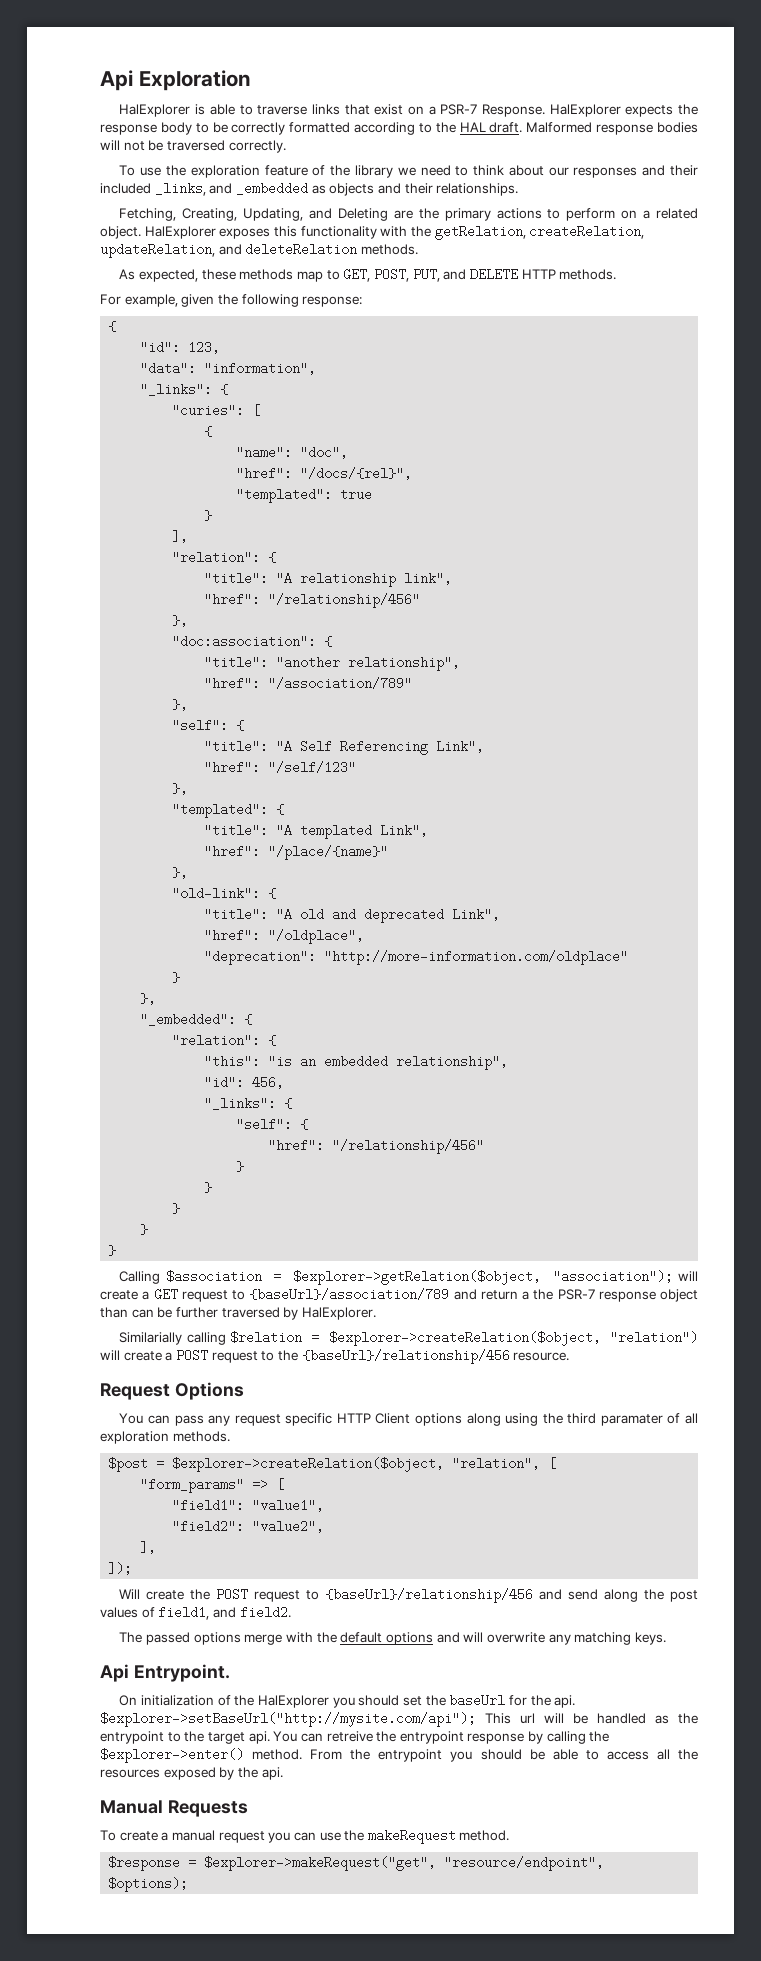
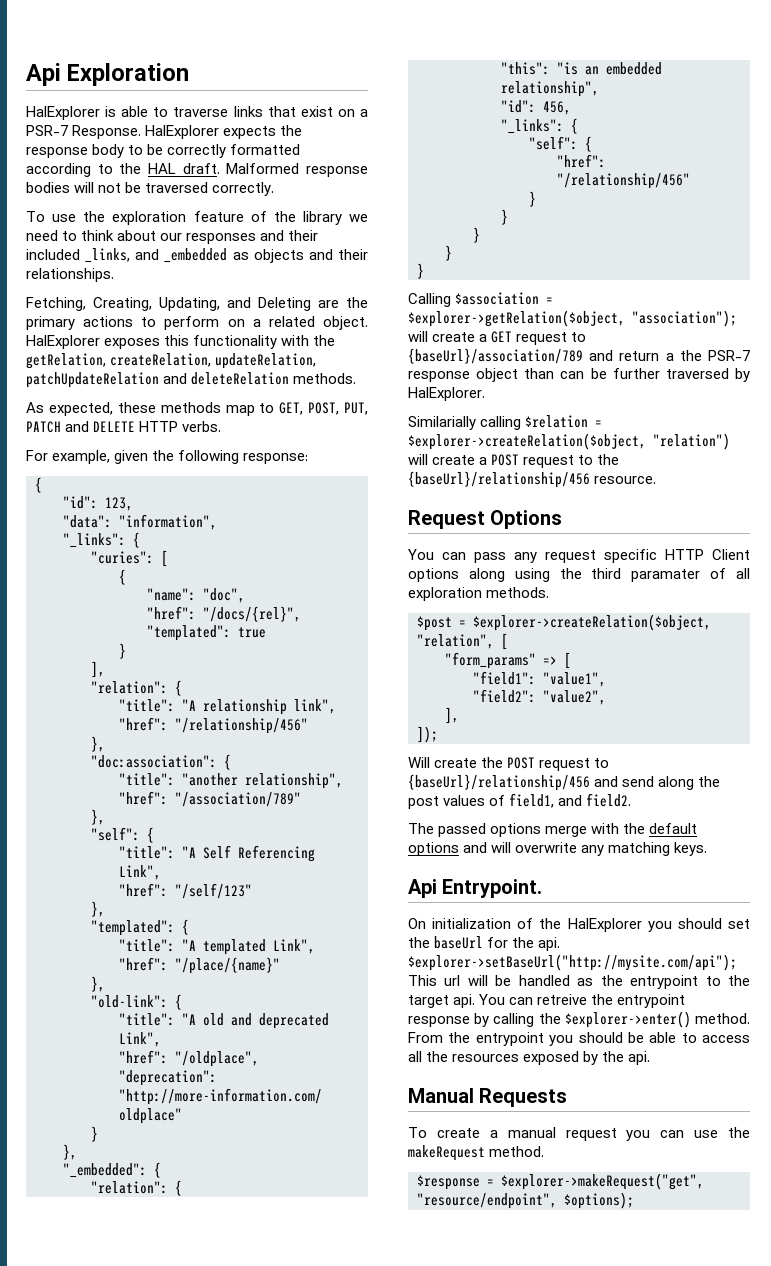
(215, 250) none -> [26,372,159,388] patchUpdateRelation
(440, 275) none -> [26,421,61,433] PATCH
[559,269,617,280] methods. -> [182,421,222,432] verbs.

